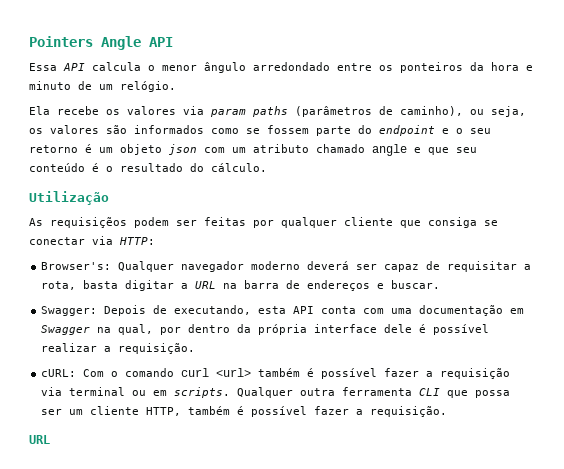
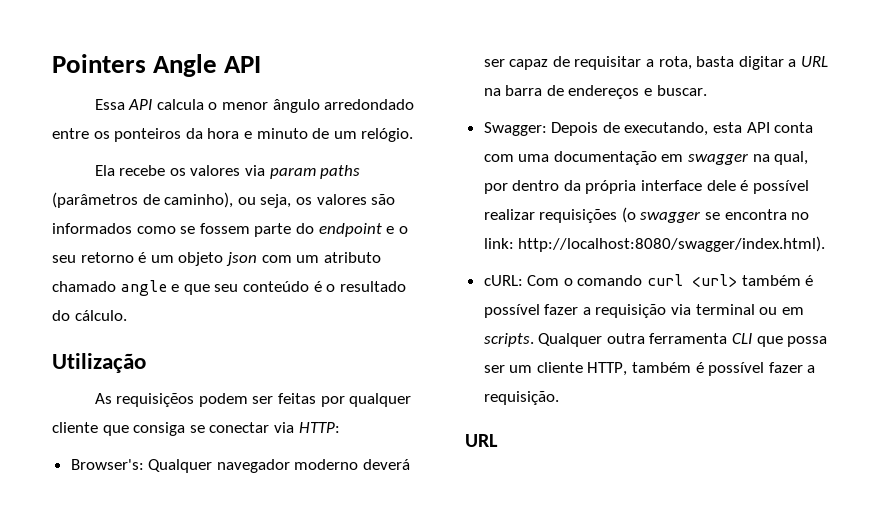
[41,325,91,335] Swagger -> [688,153,749,165] swagger
[104,343,196,354] a requisição. -> [539,207,810,223] [483,236,826,252] requisições (o swagger se encontra no link: http://localhost:8080/swagger/index.html).

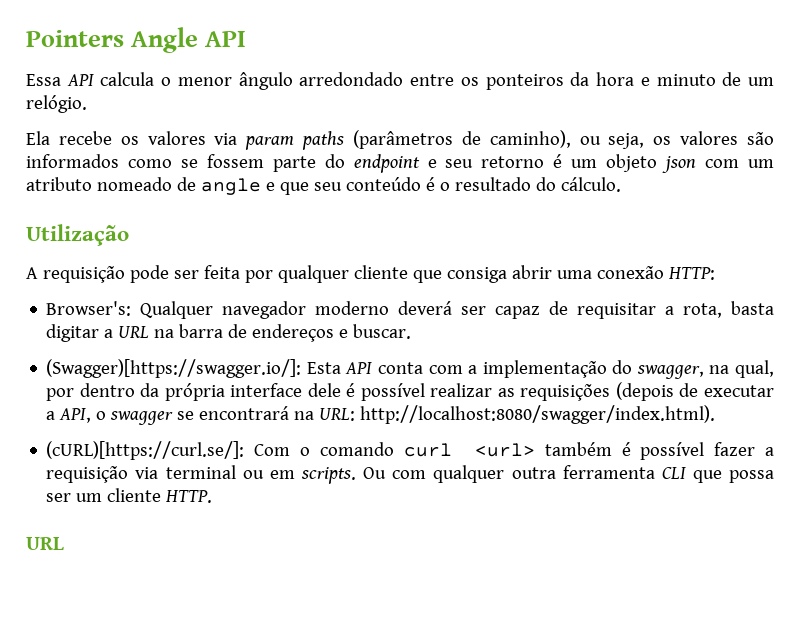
[398,226,408,234] o -> (437, 163) none
[52,281,116,292] chamado -> [96,177,196,191] nomeado de
[94,393,317,407] As requisiçẽos podem ser feitas -> [26,265,240,283] A requisição pode ser feita
[189,422,294,433] se conectar via -> [511,265,664,279] abrir uma conexão
[483,122,814,136] [483,151,749,165] Swagger: Depois de executando, esta API conta com uma documentação em swagger -> [46,359,704,379] (Swagger)[https://swagger.io/]: Esta API conta com a implementação do swagger,
[539,207,810,223] [483,238,514,249] requisições (o swagger se encontra no link: -> [497,382,774,401] [46,406,356,425] as requisições (depois de executar a API, o swagger se encontrará na URL:
[483,275,523,286] cURL: -> [46,441,245,460] (cURL)[https://curl.se/]:
[538,333,603,347] Qualquer -> [363,465,505,483] Ou com qualquer
[587,362,816,376] [483,391,559,405] HTTP, também é possível fazer a requisição. -> [165,490,213,503] HTTP.

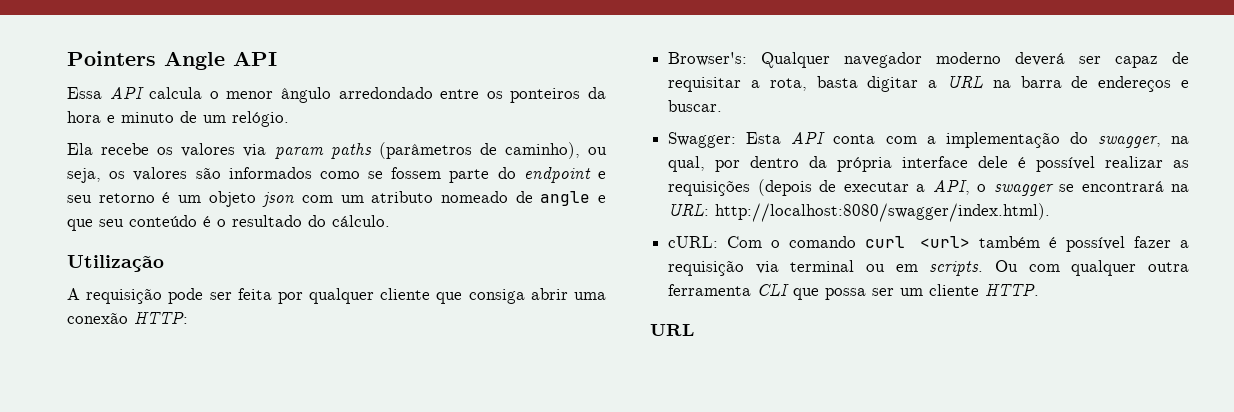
[46,359,302,378] (Swagger)[https://swagger.io/]: -> [668,132,737,148] Swagger:
[46,441,245,460] (cURL)[https://curl.se/]: -> [668,236,719,248] cURL:

